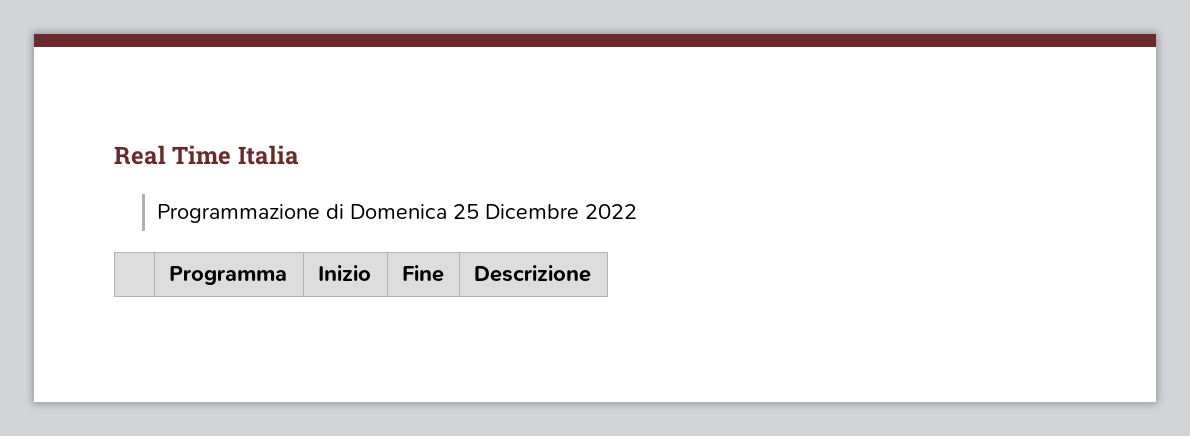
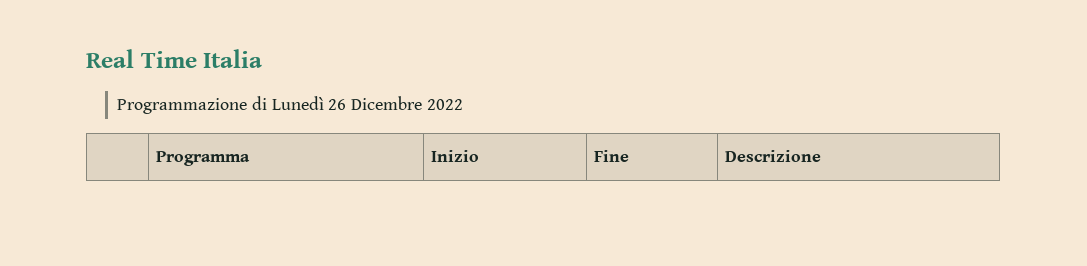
[350,204,480,219] Domenica 25 -> [271,96,347,110] Lunedì 26

